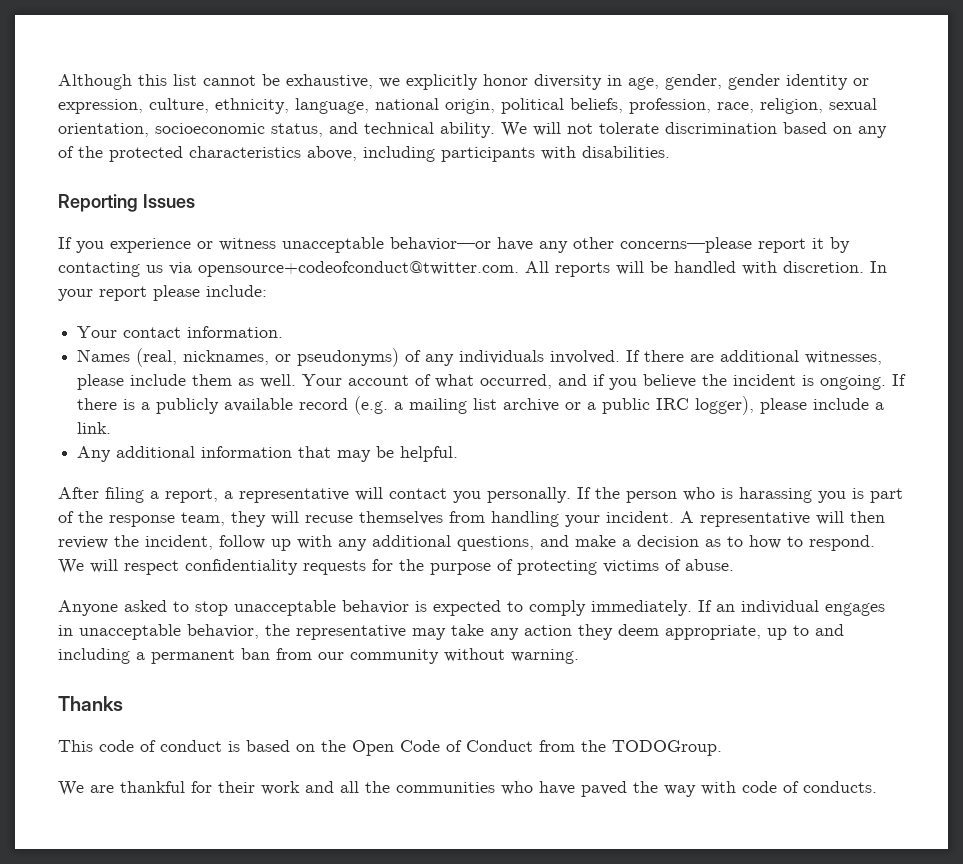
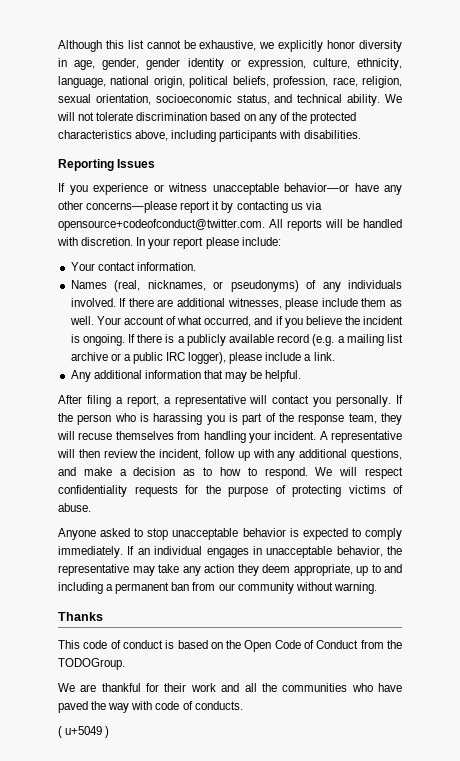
(877, 787) none -> [58,726,110,738] // ( u+5049 )

